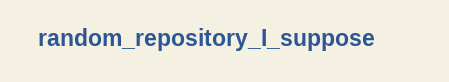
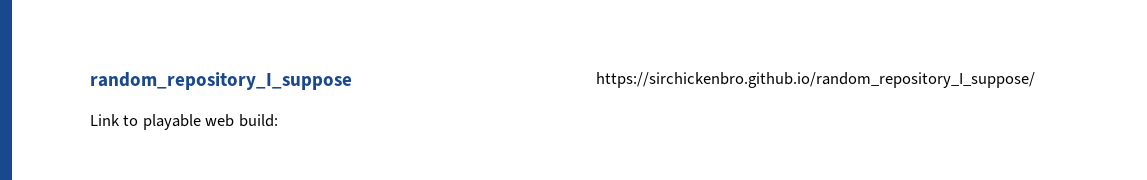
(375, 39) none -> [90,114,278,130] [596,72,1035,88] // Link to playable web build: https://sirchickenbro.github.io/random_repository_I_suppose/

